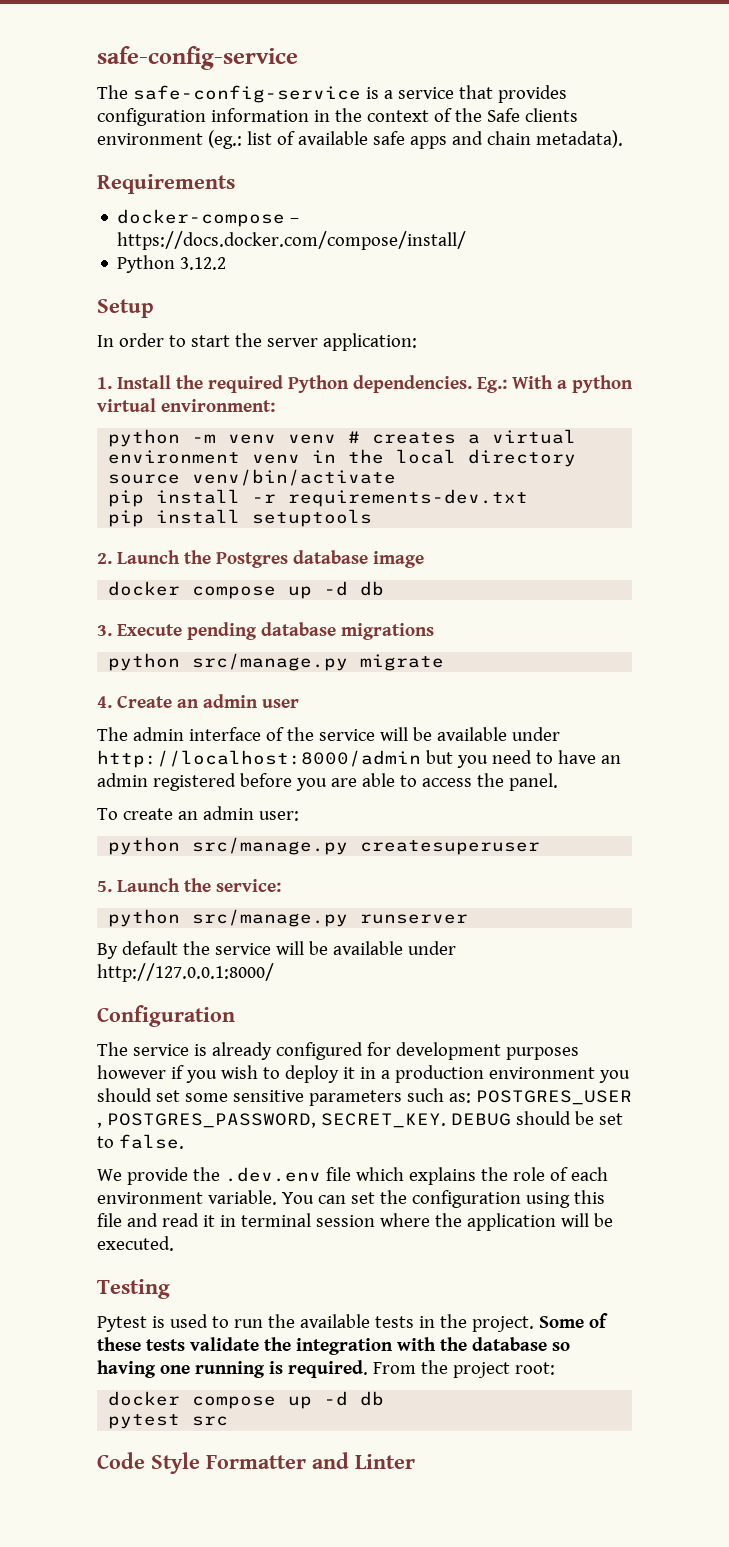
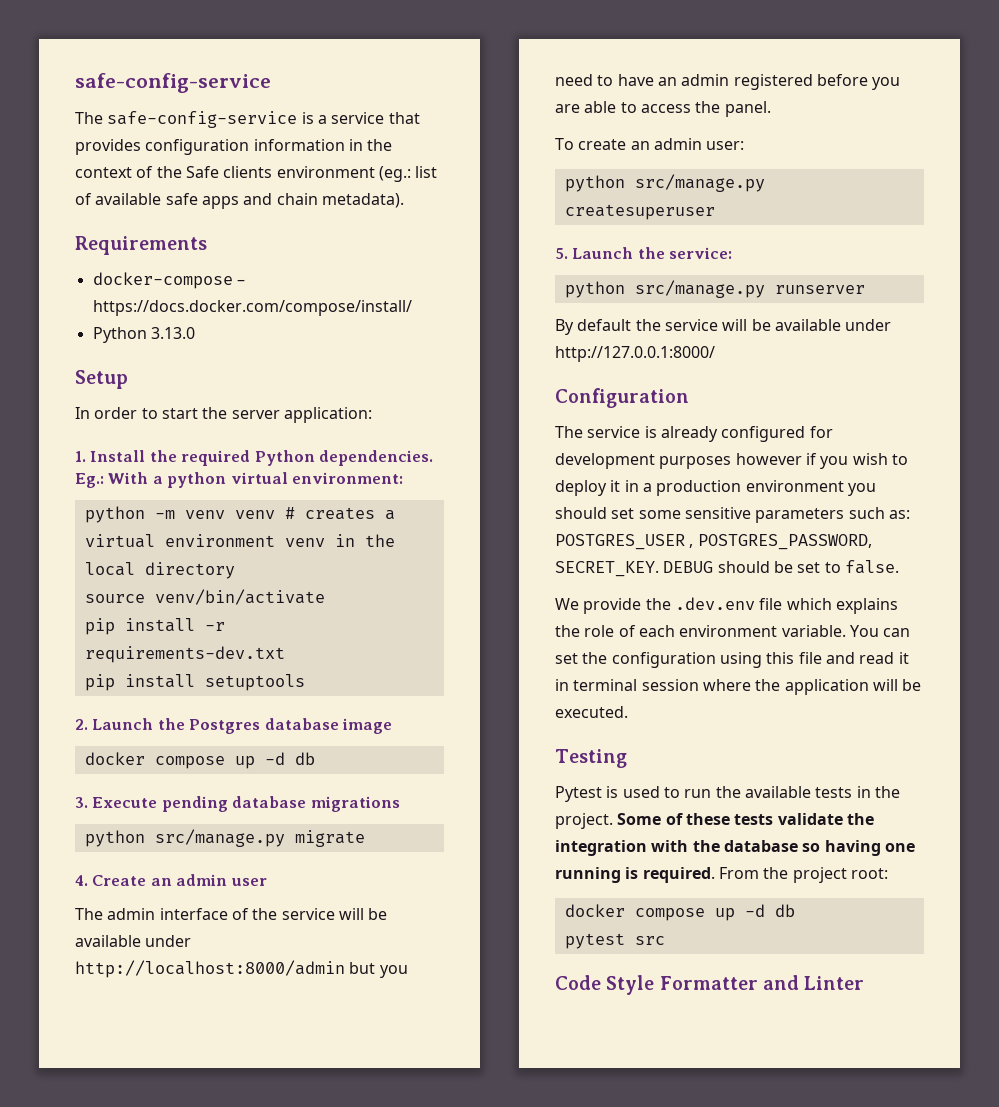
[180,257,227,270] 3.12.2 -> [150,327,195,339] 3.13.0

